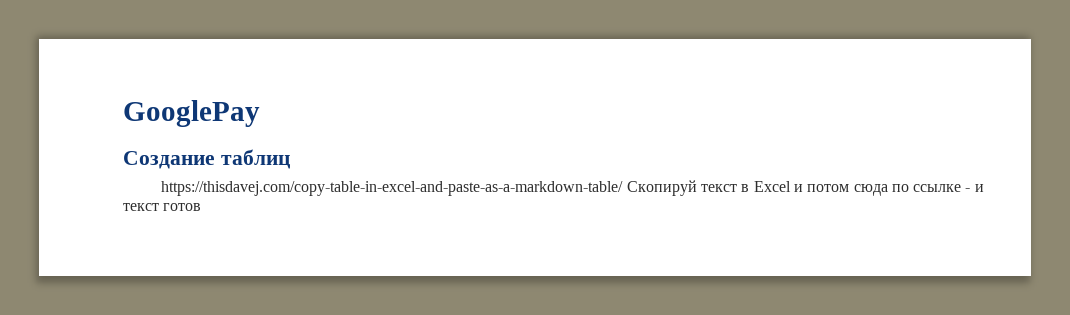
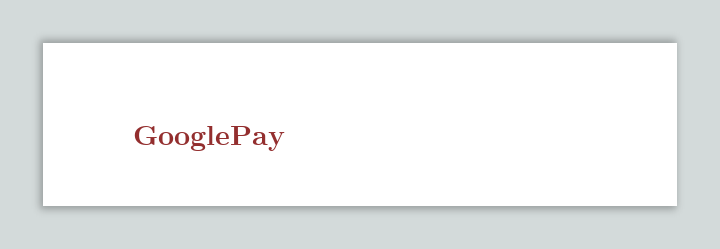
[123,149,291,169] [161,180,984,196] [123,203,202,211] // Создание таблиц // https://thisdavej.com/copy-table-in-excel-and-paste-as-a-markdown-table/ Скопируй текст в Excel и потом сюда по ссылке - и текст готов -> (285, 138) none

